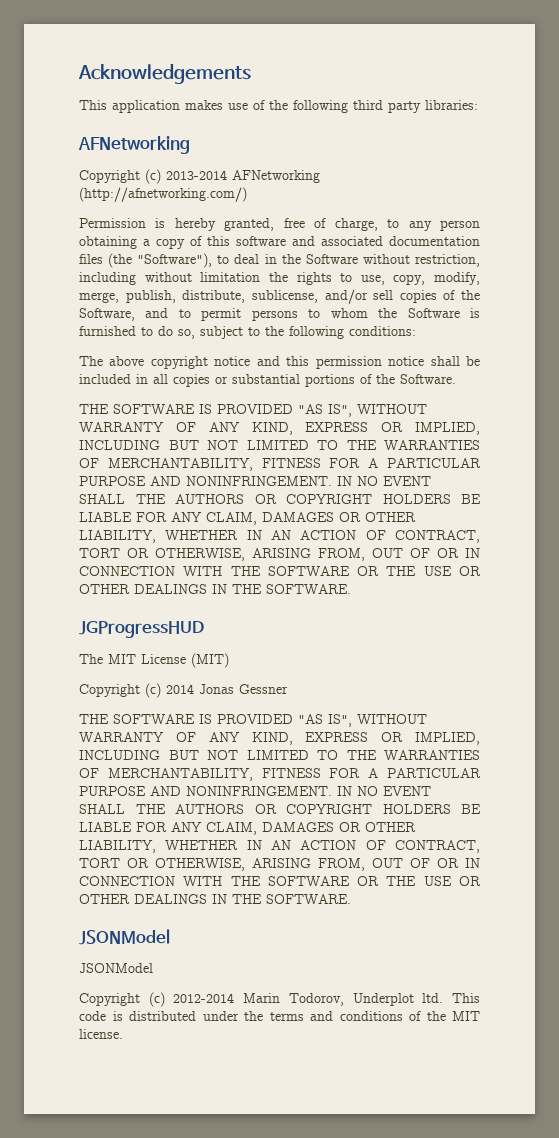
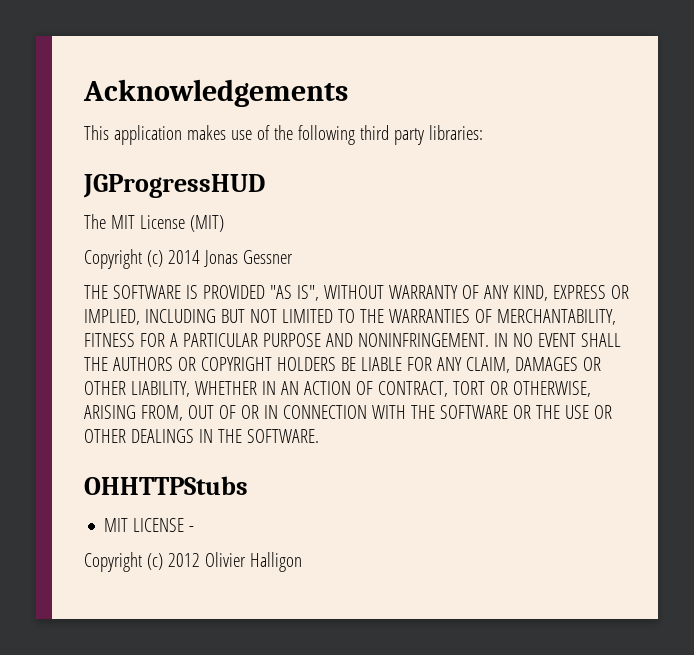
[78,136,190,154] [79,169,320,184] [79,187,247,202] [79,218,481,231] [79,236,480,249] [79,253,480,268] [79,272,480,285] [79,289,480,304] [79,308,481,321] [79,326,416,339] [79,356,481,369] [79,374,456,387] [79,404,427,417] [79,422,480,435] [79,440,480,450] [79,458,482,471] [79,476,431,486] [79,494,481,504] [79,512,416,525] [79,530,480,543] [79,548,480,561] [79,566,481,576] [79,584,351,594] // AFNetworking // Copyright (c) 2013-2014 AFNetworking (http://afnetworking.com/) // Permission is hereby granted, free of charge, to any person obtaining a copy of this software and associated documentation files (the "Software"), to deal in the Software without restriction, including without limitation the rights to use, copy, modify, merge, publish, distribute, sublicense, and/or sell copies of the Software, and to permit persons to whom the Software is furnished to do so, subject to the following conditions: // The above copyright notice and this permission notice shall be included in all copies or substantial portions of the Software. // THE SOFTWARE IS PROVIDED "AS IS", WITHOUT WARRANTY OF ANY KIND, EXPRESS OR IMPLIED, INCLUDING BUT NOT LIMITED TO THE WARRANTIES OF MERCHANTABILITY, FITNESS FOR A PARTICULAR PURPOSE AND NONINFRINGEMENT. IN NO EVENT SHALL THE AUTHORS OR COPYRIGHT HOLDERS BE LIABLE FOR ANY CLAIM, DAMAGES OR OTHER LIABILITY, WHETHER IN AN ACTION OF CONTRACT, TORT OR OTHERWISE, ARISING FROM, OUT OF OR IN CONNECTION WITH THE SOFTWARE OR THE USE OR OTHER DEALINGS IN THE SOFTWARE. -> (483, 132) none
[79,929,170,945] [79,963,153,973] [79,992,481,1007] [79,1011,480,1021] [79,1029,123,1039] JSONModel // JSONModel // Copyright (c) 2012-2014 Marin Todorov, Underplot ltd. This code is distributed under the terms and conditions of the MIT license. -> [84,476,248,495] [104,518,195,532] [84,552,302,572] OHHTTPStubs // MIT LICENSE - // Copyright (c) 2012 Olivier Halligon

